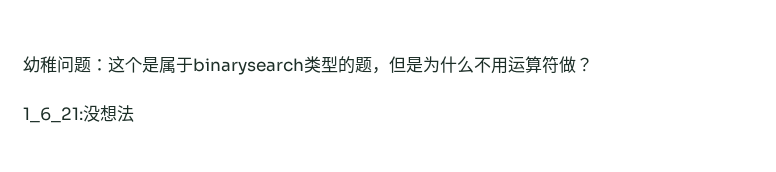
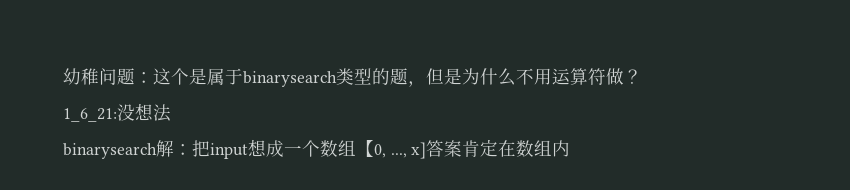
(134, 113) none -> [63,139,571,159] // binarysearch解：把input想成一个数组【0, ..., x]答案肯定在数组内

